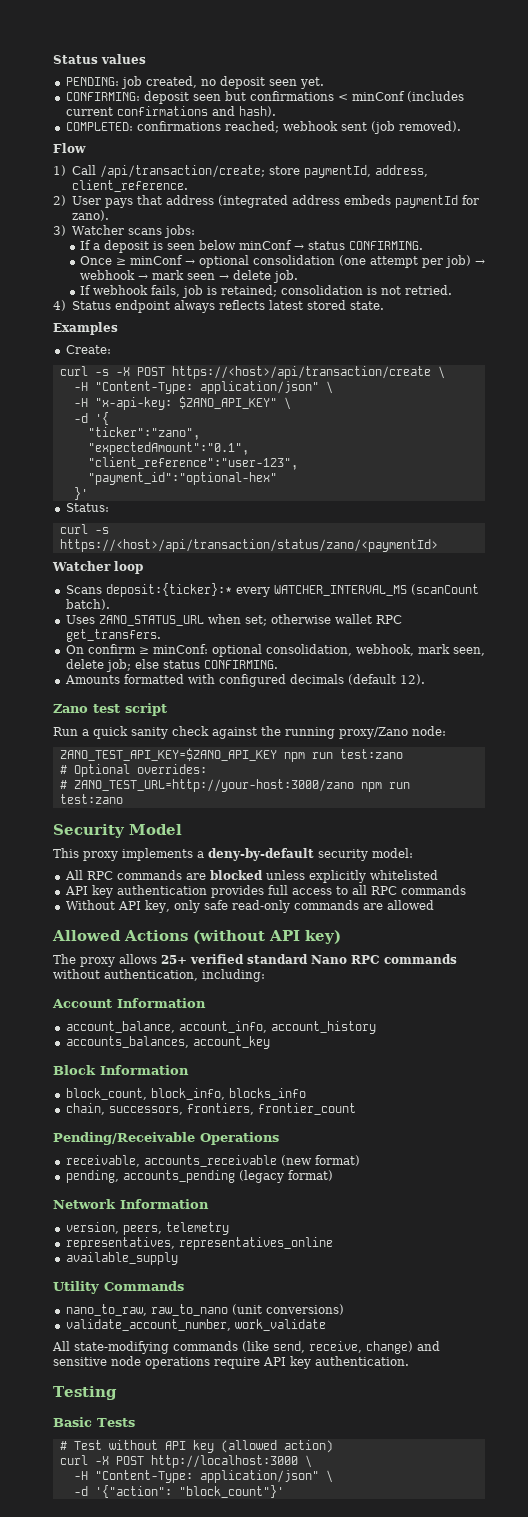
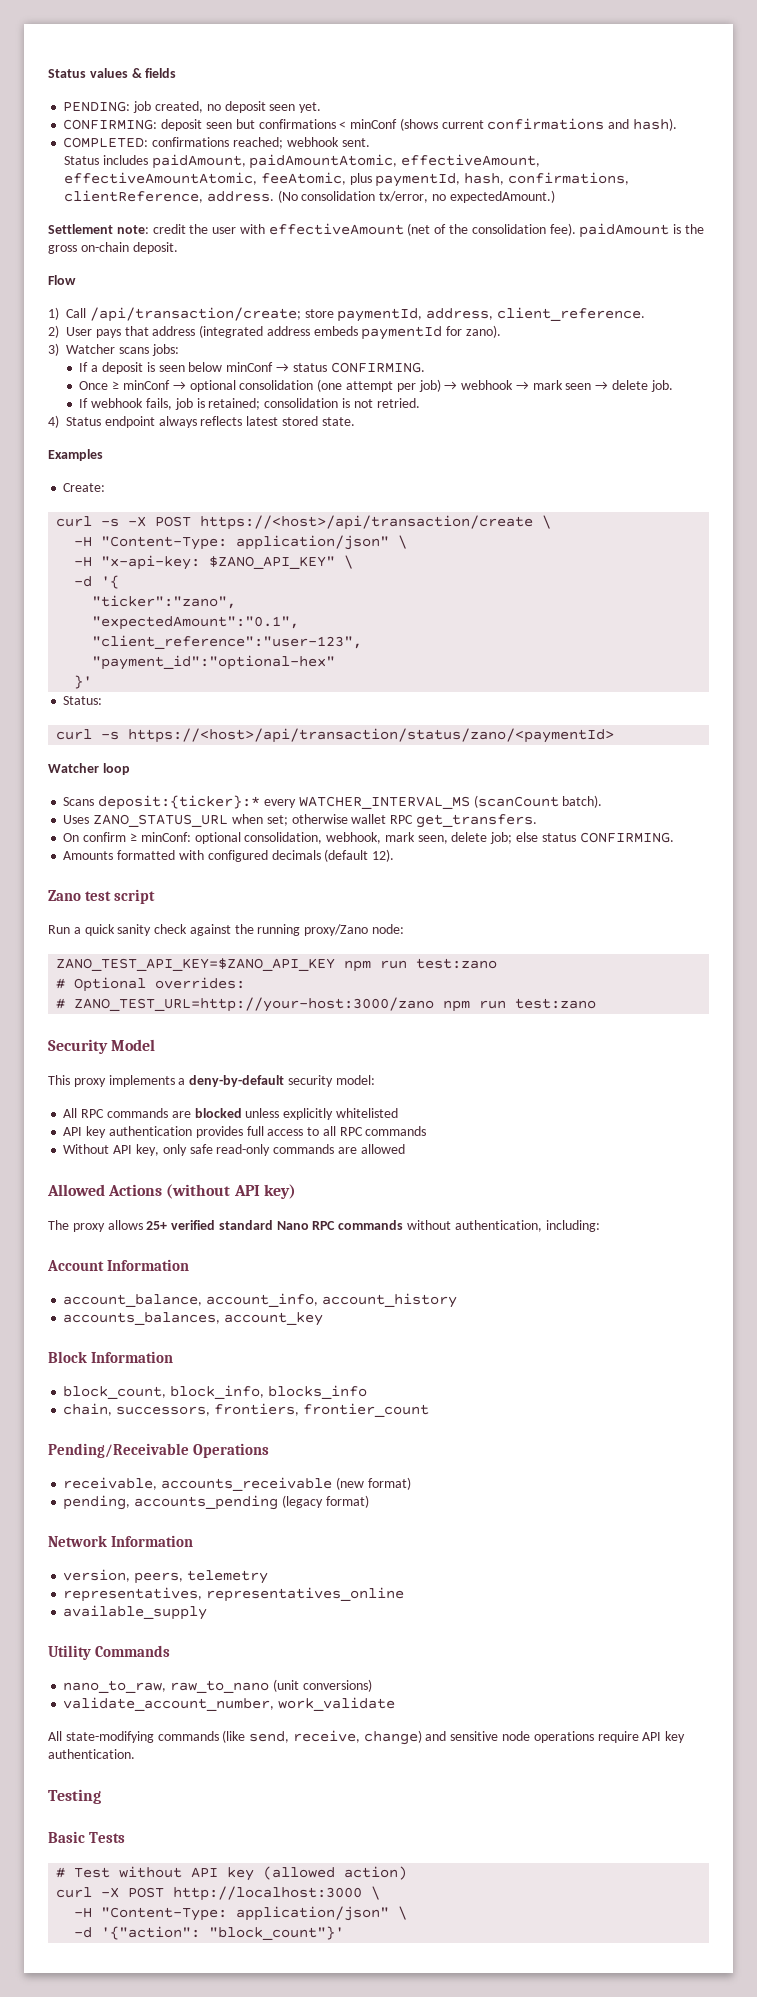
(146, 59) none -> [131,68,177,78] & fields
[406,91,464,102] (includes -> [399,118,438,131] (shows
[340,121,461,134] sent (job removed). -> [341,138,370,147] [64,154,541,169] [64,172,629,187] [64,190,555,203] [48,223,704,238] [48,242,178,254] sent. // Status includes paidAmount, paidAmountAtomic, effectiveAmount, effectiveAmountAtomic, feeAtomic, plus paymentId, hash, confirmations, clientReference, address. (No consolidation tx/error, no expectedAmount.) // Settlement note: credit the user with effectiveAmount (net of the consolidation fee). paidAmount is the gross on-chain deposit.

